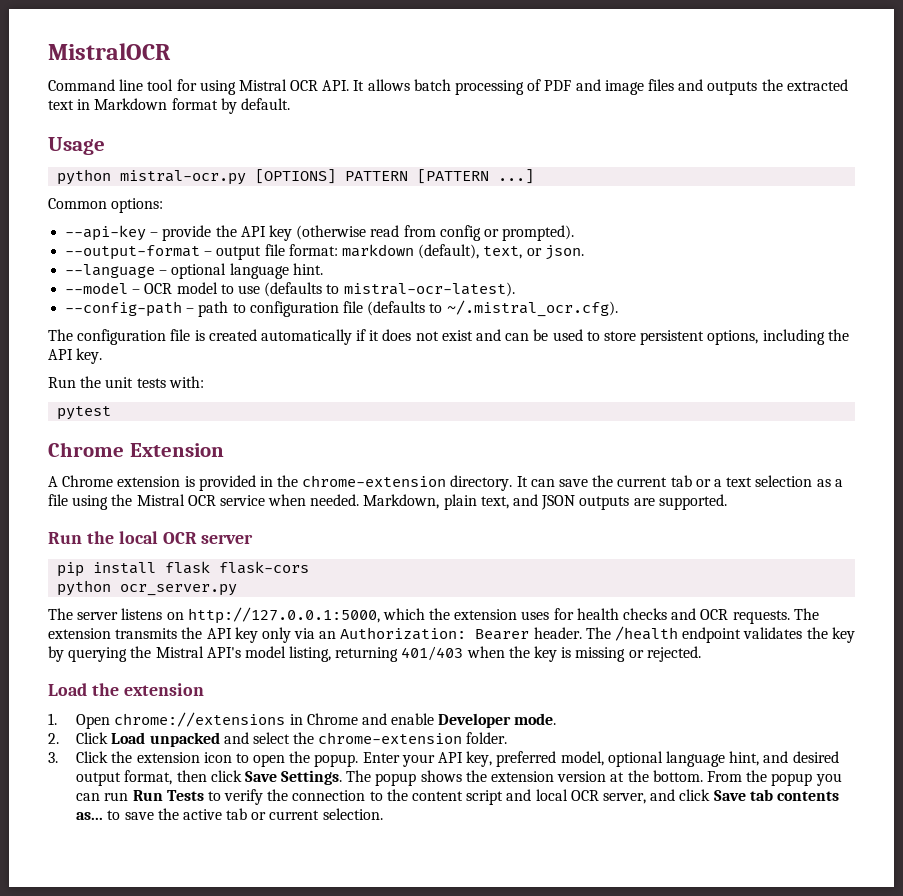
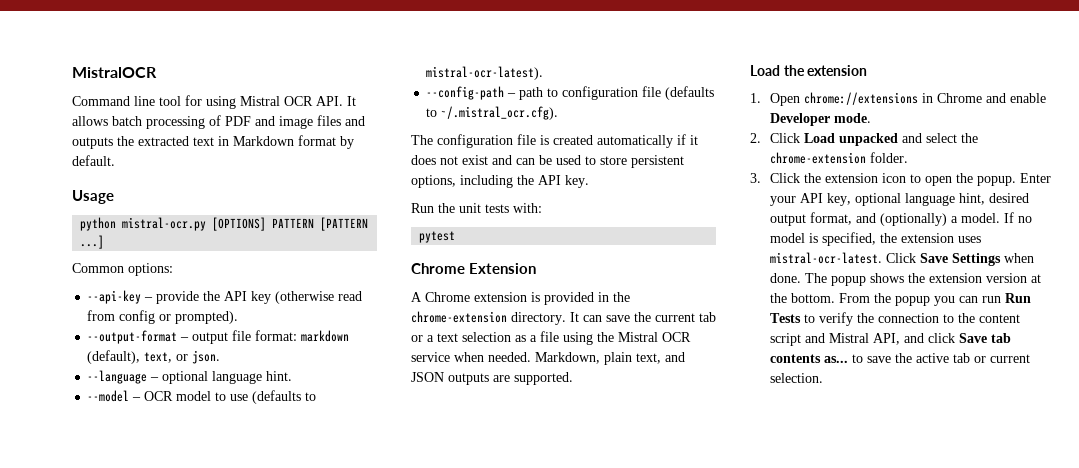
[48,531,254,544] [57,561,310,577] [57,580,238,596] [48,607,819,624] [48,626,855,643] [48,646,701,662] // Run the local OCR server // pip install flask flask-cors // python ocr_server.py // The server listens on http://127.0.0.1:5000, which the extension uses for health checks and OCR requests. The extension transmits the API key only via an Authorization: Bearer header. The /health endpoint validates the key by querying the Mistral API's model listing, returning 401/403 when the key is missing or rejected. -> (573, 378) none
[496,751,604,767] preferred model, -> (852, 199) none
[763,751,789,763] and -> (986, 199) none
[176,770,343,785] then click Save Settings. -> [856,212,1033,226] [770,232,982,246] [770,252,1035,266] [770,273,802,283] and (optionally) a model. If no model is specified, the extension uses mistral-ocr-latest. Click Save Settings when done.
[535,789,646,804] local OCR server, -> [829,333,901,345] Mistral API,

